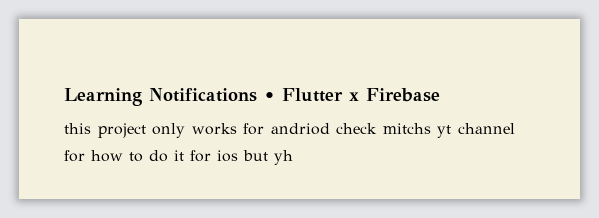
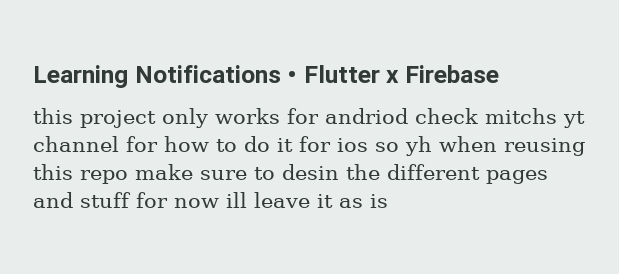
[243,150,293,165] but yh -> [375,136,585,156] [33,164,548,184] [33,192,388,208] so yh when reusing this repo make sure to desin the different pages and stuff for now ill leave it as is

